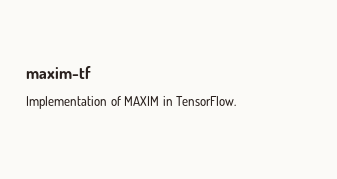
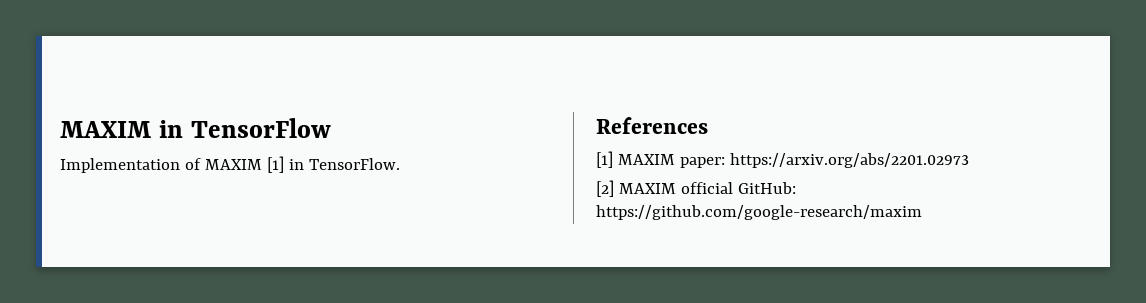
[26,66,91,79] maxim-tf -> [60,118,331,138] MAXIM in TensorFlow
(160, 101) none -> [266,156,284,173] [1]
(237, 101) none -> [596,117,708,134] [596,151,969,168] [596,180,796,197] [596,205,922,220] // References // [1] MAXIM paper: https://arxiv.org/abs/2201.02973 // [2] MAXIM official GitHub: https://github.com/google-research/maxim

